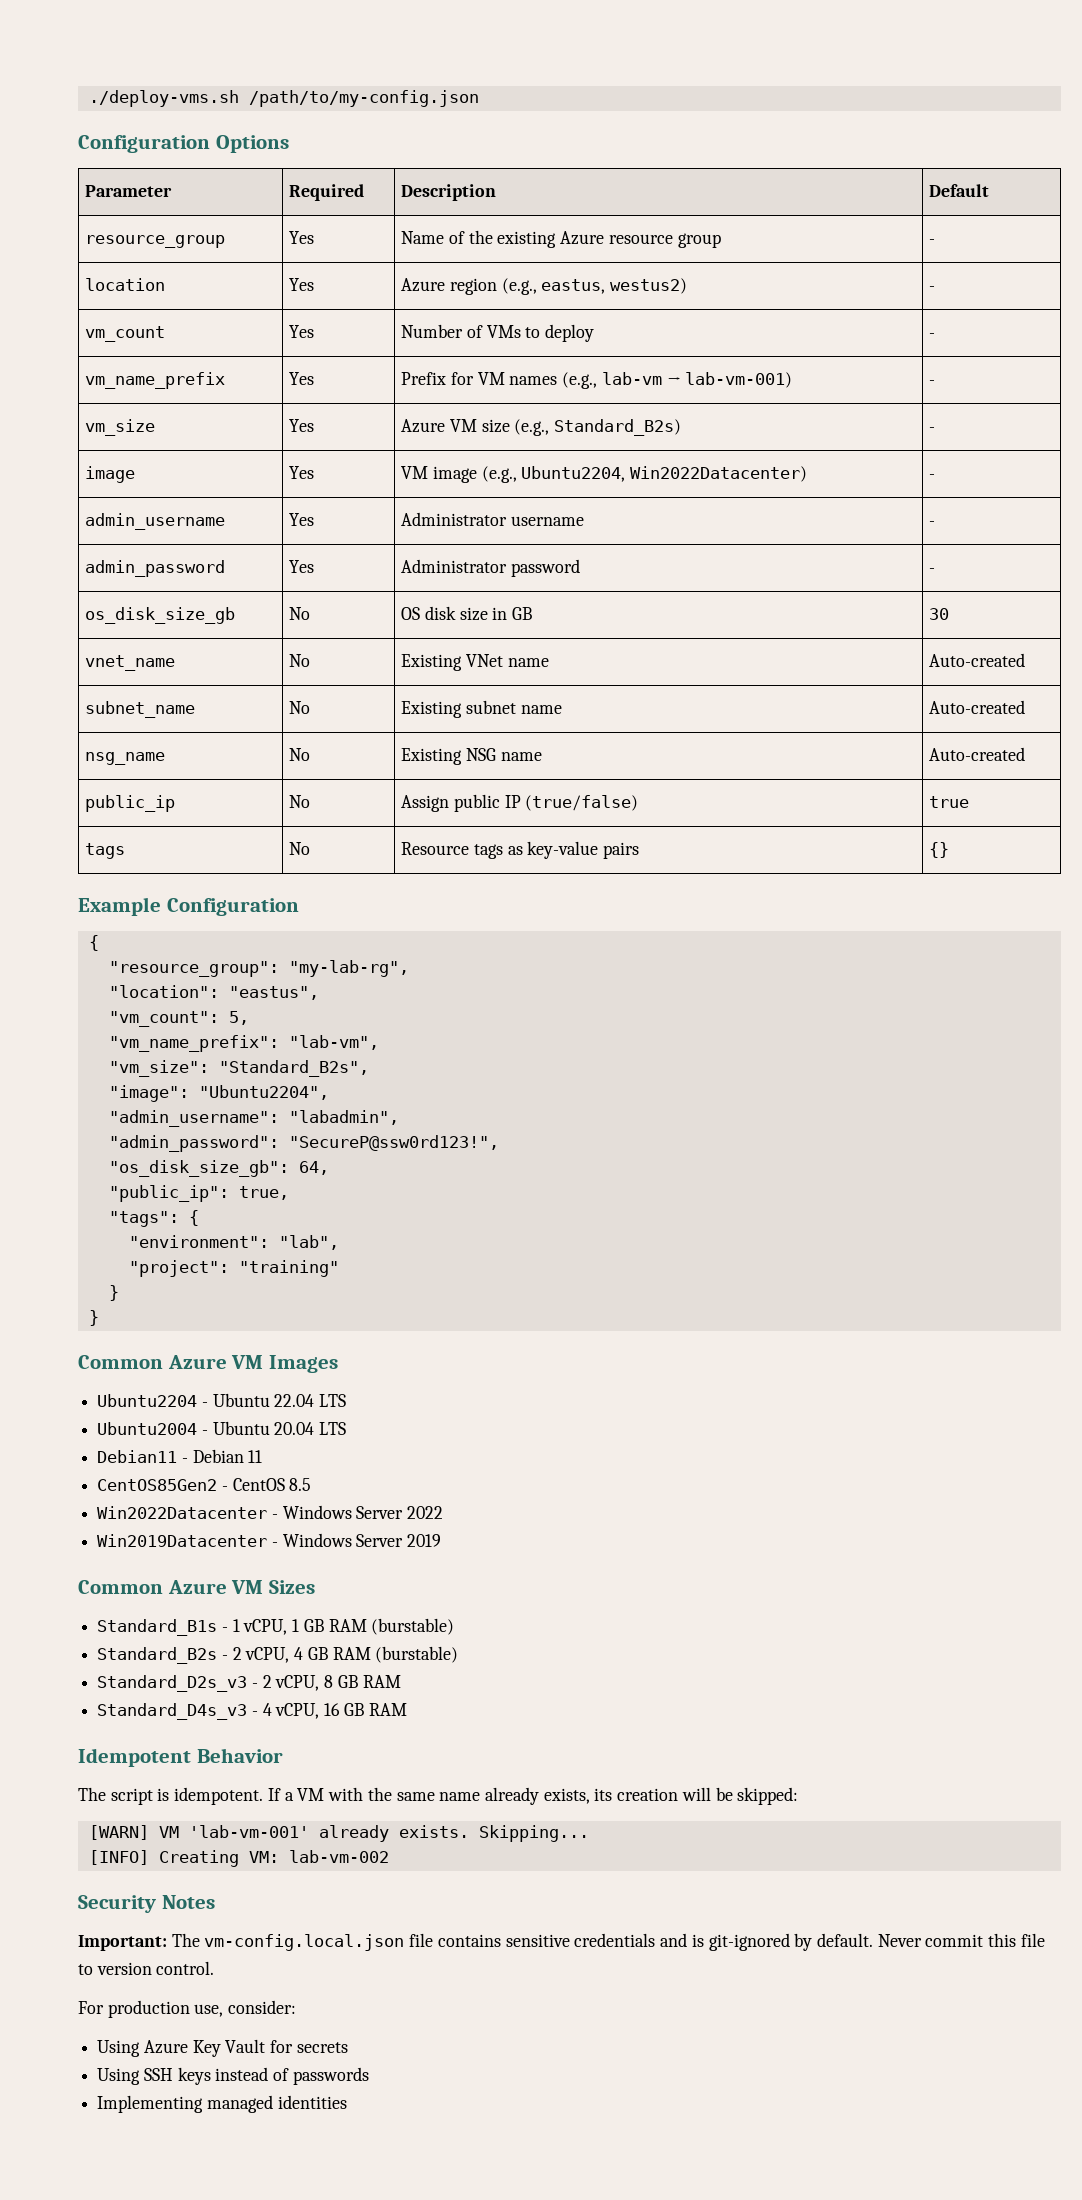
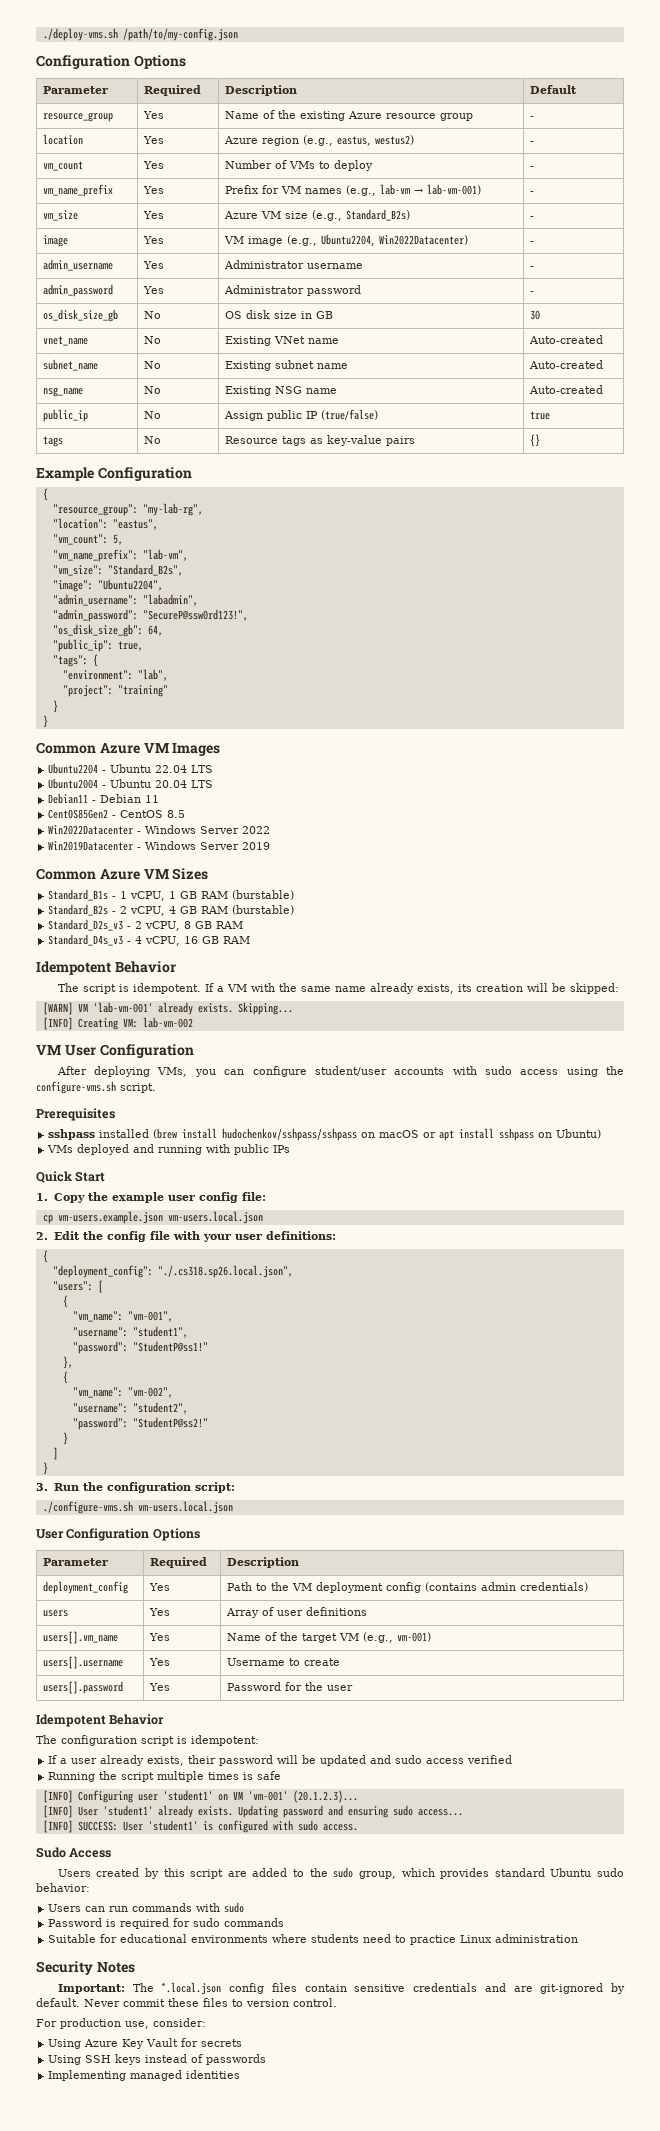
(389, 1856) none -> [36,1044,194,1058] [56,1066,624,1077] [36,1081,156,1094] [36,1108,115,1121] [48,1128,602,1141] [47,1144,291,1155] [36,1171,106,1183] [36,1192,266,1203] [42,1211,263,1224] [36,1231,336,1242] [42,1250,48,1263] [52,1265,293,1278] [52,1280,103,1293] [62,1295,68,1308] [72,1311,173,1322] [72,1326,188,1338] [72,1341,208,1354] [62,1356,73,1369] [62,1371,68,1384] [72,1387,173,1398] [72,1402,188,1414] [72,1417,208,1430] [62,1432,68,1445] [52,1447,58,1460] [42,1462,48,1475] [36,1482,235,1493] [42,1501,233,1514] [36,1528,200,1541] [43,1558,109,1566] [150,1557,208,1568] [227,1557,300,1568] [43,1581,129,1594] [149,1583,171,1591] [227,1582,589,1593] [43,1610,69,1617] [149,1608,171,1616] [226,1607,368,1618] [43,1631,119,1644] [149,1633,171,1641] [227,1632,432,1643] [43,1656,124,1669] [149,1658,171,1666] [227,1658,341,1666] [43,1681,124,1694] [149,1683,171,1691] [227,1682,354,1691] [36,1714,165,1727] [36,1735,259,1746] [48,1755,513,1766] [48,1771,282,1782] [42,1790,358,1803] [42,1805,463,1818] [42,1820,358,1833] [36,1847,112,1858] [57,1867,624,1879] [36,1883,90,1892] [48,1902,245,1913] [48,1918,285,1929] [48,1934,579,1945] // VM User Configuration // After deploying VMs, you can configure student/user accounts with sudo access using the configure-vms.sh script. // Prerequisites // sshpass installed (brew install hudochenkov/sshpass/sshpass on macOS or apt install sshpass on Ubuntu) // VMs deployed and running with public IPs // Quick Start // 1. Copy the example user config file: // cp vm-users.example.json vm-users.local.json // 2. Edit the config file with your user definitions: // { // "deployment_config": "./.cs318.sp26.local.json", // "users": [ // { // "vm_name": "vm-001", // "username": "student1", // "password": "StudentP@ss1!" // }, // { // "vm_name": "vm-002", // "username": "student2", // "password": "StudentP@ss2!" // } // ] // } // 3. Run the configuration script: // ./configure-vms.sh vm-users.local.json // User Configuration Options // Parameter | Required | Description // deployment_config | Yes | Path to the VM deployment config (contains admin credentials) // users | Yes | Array of user definitions // users[].vm_name | Yes | Name of the target VM (e.g., vm-001) // users[].username | Yes | Username to create // users[].password | Yes | Password for the user // Idempotent Behavior // The configuration script is idempotent: // If a user already exists, their password will be updated and sudo access verified // Running the script multiple times is safe // [INFO] Configuring user 'student1' on VM 'vm-001' (20.1.2.3)... // [INFO] User 'student1' already exists. Updating password and ensuring sudo access... // [INFO] SUCCESS: User 'student1' is configured with sudo access. // Sudo Access // Users created by this script are added to the sudo group, which provides standard Ubuntu sudo behavior: // Users can run commands with sudo // Password is required for sudo commands // Suitable for educational environments where students need to practice Linux administration
[204,1933,501,1951] vm-config.local.json file contains -> [161,1982,347,1995] *.local.json config files contain
[691,1934,704,1947] is -> [513,1986,533,1992] are
[988,1933,1045,1947] this file -> [168,1998,228,2007] these files

